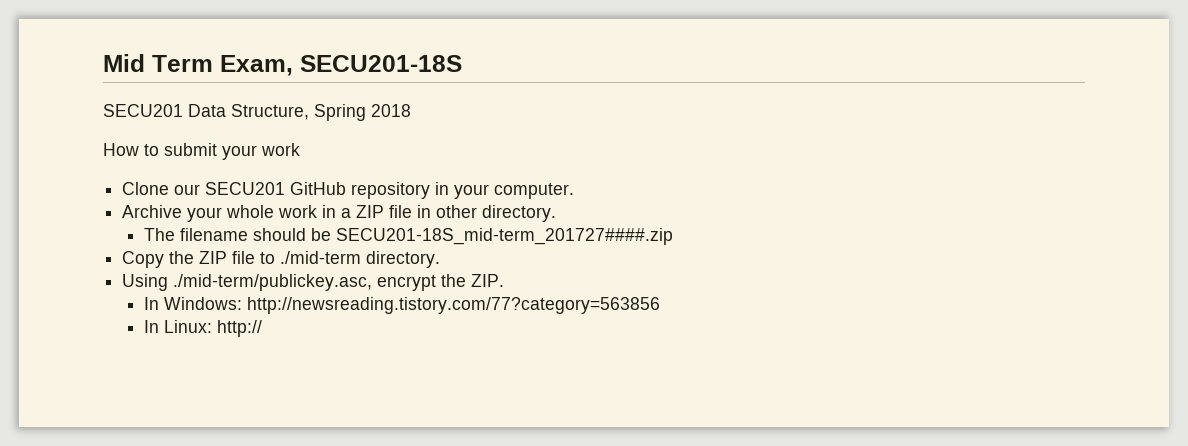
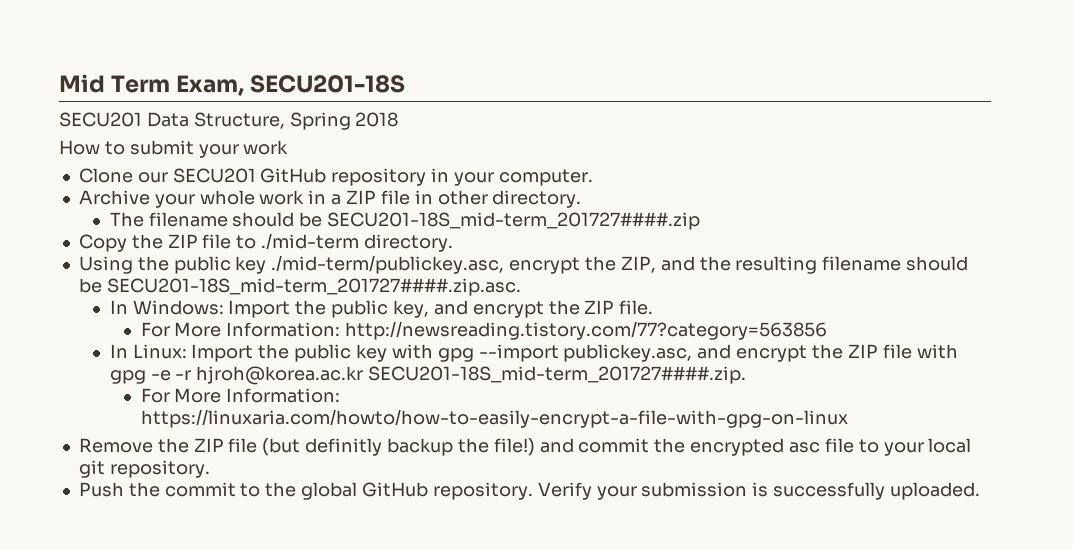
[173,274,505,291] [143,297,660,314] [143,320,262,337] ./mid-term/publickey.asc, encrypt the ZIP. // In Windows: http://newsreading.tistory.com/77?category=563856 // In Linux: http:// -> [137,255,969,274] [78,278,521,296] [109,300,654,318] [140,321,828,340] [109,344,958,362] [109,366,747,385] [140,388,341,403] [140,409,848,428] [78,438,972,456] [78,460,210,478] [78,482,980,500] the public key ./mid-term/publickey.asc, encrypt the ZIP, and the resulting filename should be SECU201-18S_mid-term_201727####.zip.asc. // In Windows: Import the public key, and encrypt the ZIP file. // For More Information: http://newsreading.tistory.com/77?category=563856 // In Linux: Import the public key with gpg --import publickey.asc, and encrypt the ZIP file with gpg -e -r hjroh@korea.ac.kr SECU201-18S_mid-term_201727####.zip. // For More Information: https://linuxaria.com/howto/how-to-easily-encrypt-a-file-with-gpg-on-linux // Remove the ZIP file (but definitly backup the file!) and commit the encrypted asc file to your local git repository. // Push the commit to the global GitHub repository. Verify your submission is successfully uploaded.

